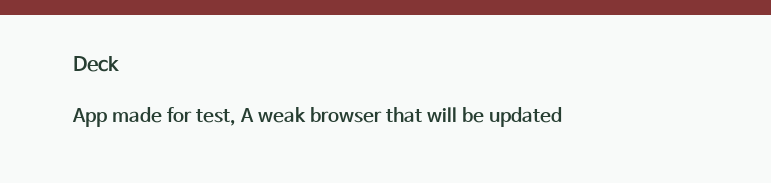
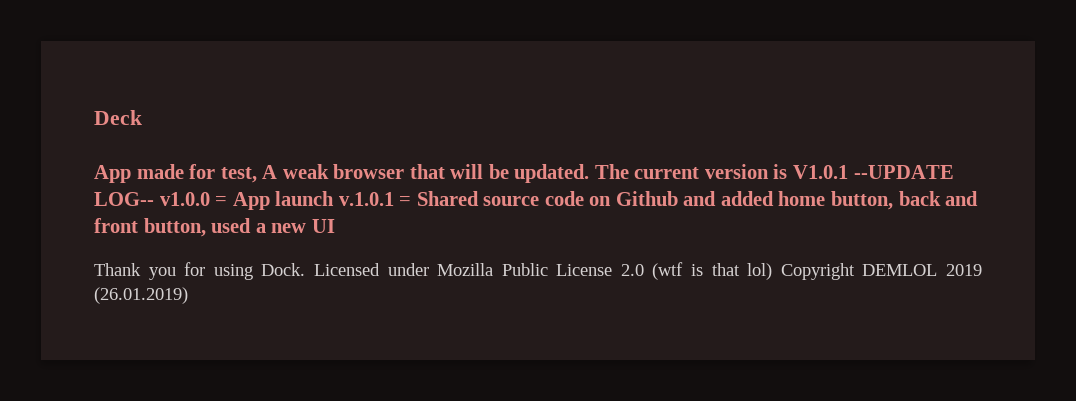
[488,107,562,127] updated -> [514,164,954,183] [94,191,979,210] [94,218,335,237] [94,262,983,280] [94,287,188,304] updated. The current version is V1.0.1 --UPDATE LOG-- v1.0.0 = App launch v.1.0.1 = Shared source code on Github and added home button, back and front button, used a new UI // Thank you for using Dock. Licensed under Mozilla Public License 2.0 (wtf is that lol) Copyright DEMLOL 2019 (26.01.2019)

